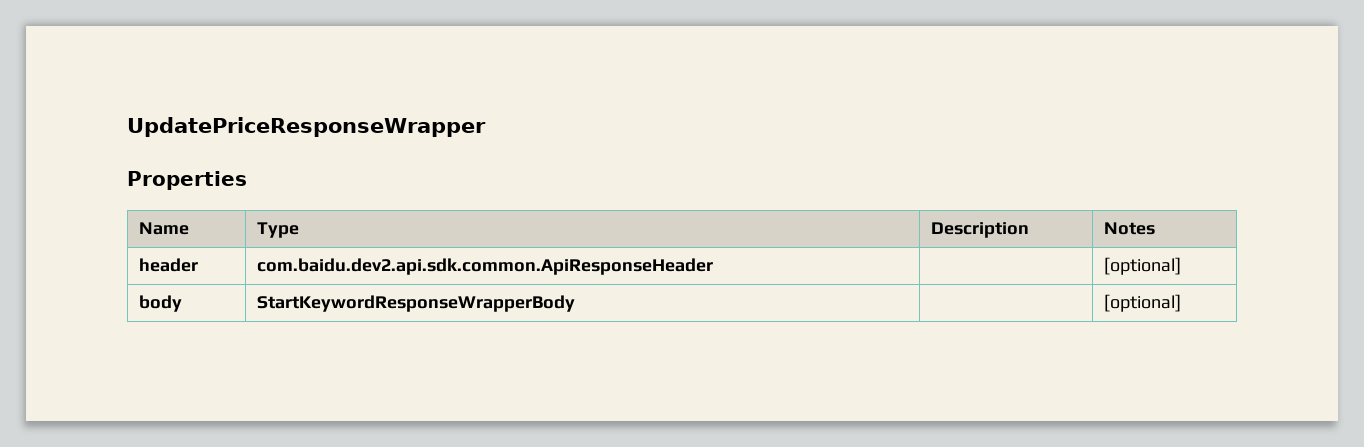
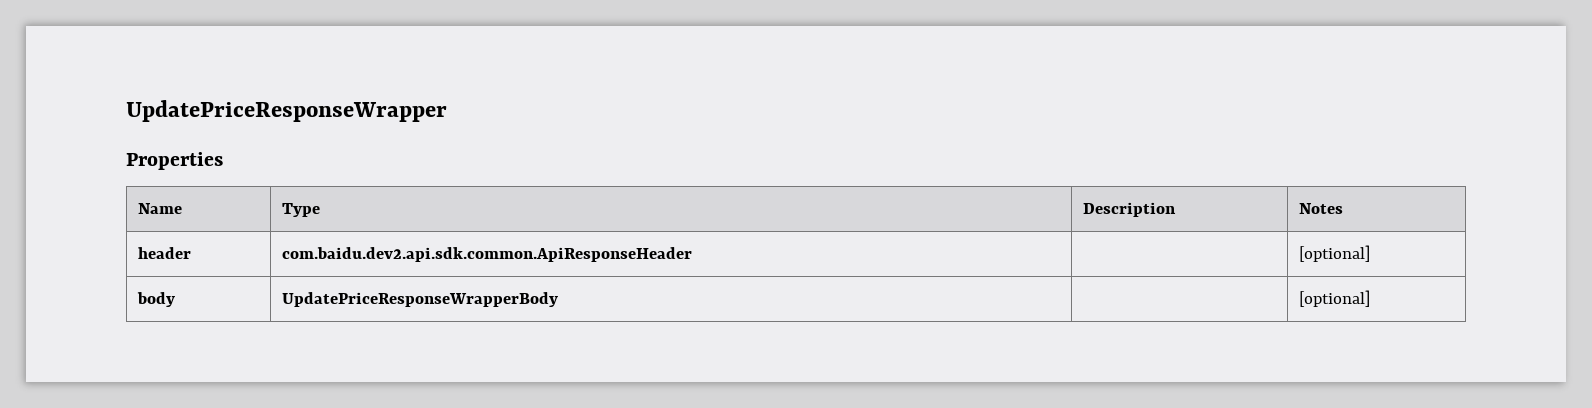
[257,295,576,312] StartKeywordResponseWrapperBody -> [282,292,559,307] UpdatePriceResponseWrapperBody

